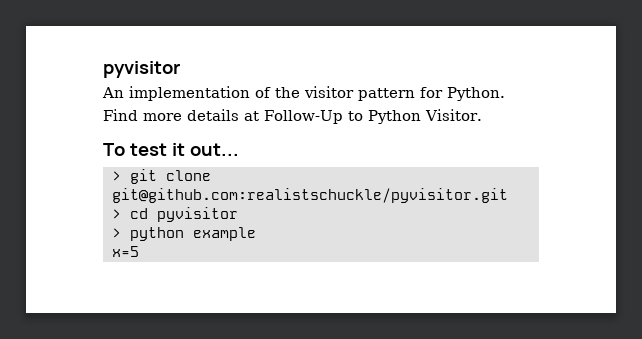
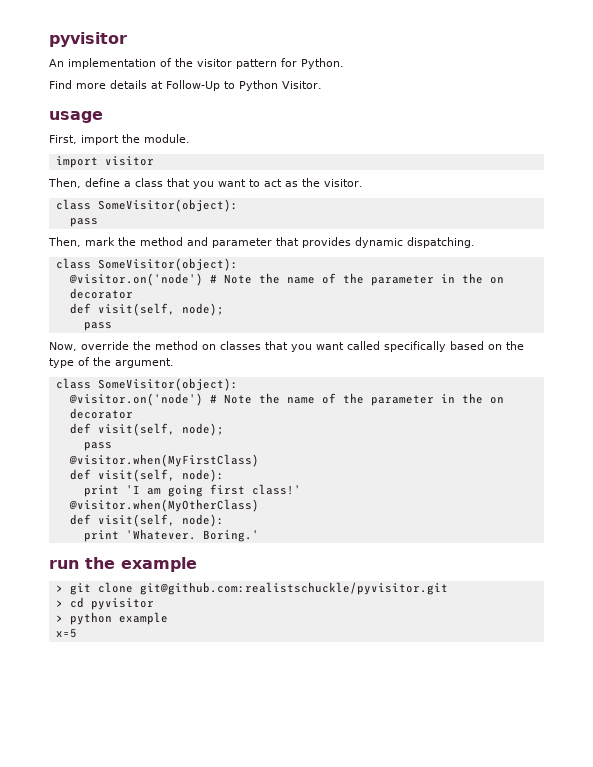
[103,143,239,156] To test it out... -> [49,111,103,123] [49,134,190,145] [55,156,154,168] [48,178,363,189] [55,199,238,212] [69,218,98,227] [48,237,475,248] [55,258,238,271] [68,273,504,286] [69,288,133,299] [69,303,224,316] [83,322,112,331] [49,341,524,352] [49,357,174,368] [55,378,238,391] [68,393,504,406] [69,408,133,419] [69,423,224,436] [83,442,112,451] [68,454,259,467] [69,469,224,482] [83,484,301,497] [68,499,259,512] [69,514,224,527] [83,529,259,542] [49,557,197,572] usage // First, import the module. // import visitor // Then, define a class that you want to act as the visitor. // class SomeVisitor(object): // pass // Then, mark the method and parameter that provides dynamic dispatching. // class SomeVisitor(object): // @visitor.on('node') # Note the name of the parameter in the on decorator // def visit(self, node); // pass // Now, override the method on classes that you want called specifically based on the type of the argument. // class SomeVisitor(object): // @visitor.on('node') # Note the name of the parameter in the on decorator // def visit(self, node); // pass // @visitor.when(MyFirstClass) // def visit(self, node): // print 'I am going first class!' // @visitor.when(MyOtherClass) // def visit(self, node): // print 'Whatever. Boring.' // run the example

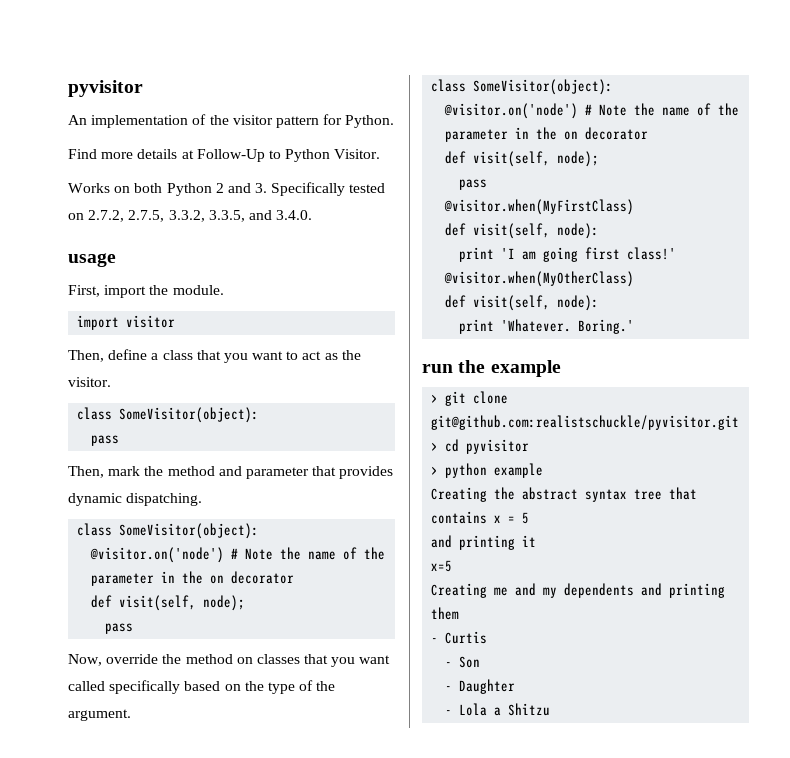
(322, 85) none -> [68,182,386,196] [68,210,313,222] // Works on both Python 2 and 3. Specifically tested on 2.7.2, 2.7.5, 3.3.2, 3.3.5, and 3.4.0.
[55,628,77,638] x=5 -> [431,487,698,502] [431,511,530,524] [431,535,537,550] [431,560,453,572] [431,583,726,598] [431,607,460,620] [431,631,488,644] [445,656,481,668] [445,679,516,694] [445,703,551,716] Creating the abstract syntax tree that contains x = 5 // and printing it // x=5 // Creating me and my dependents and printing them // - Curtis // - Son // - Daughter // - Lola a Shitzu

